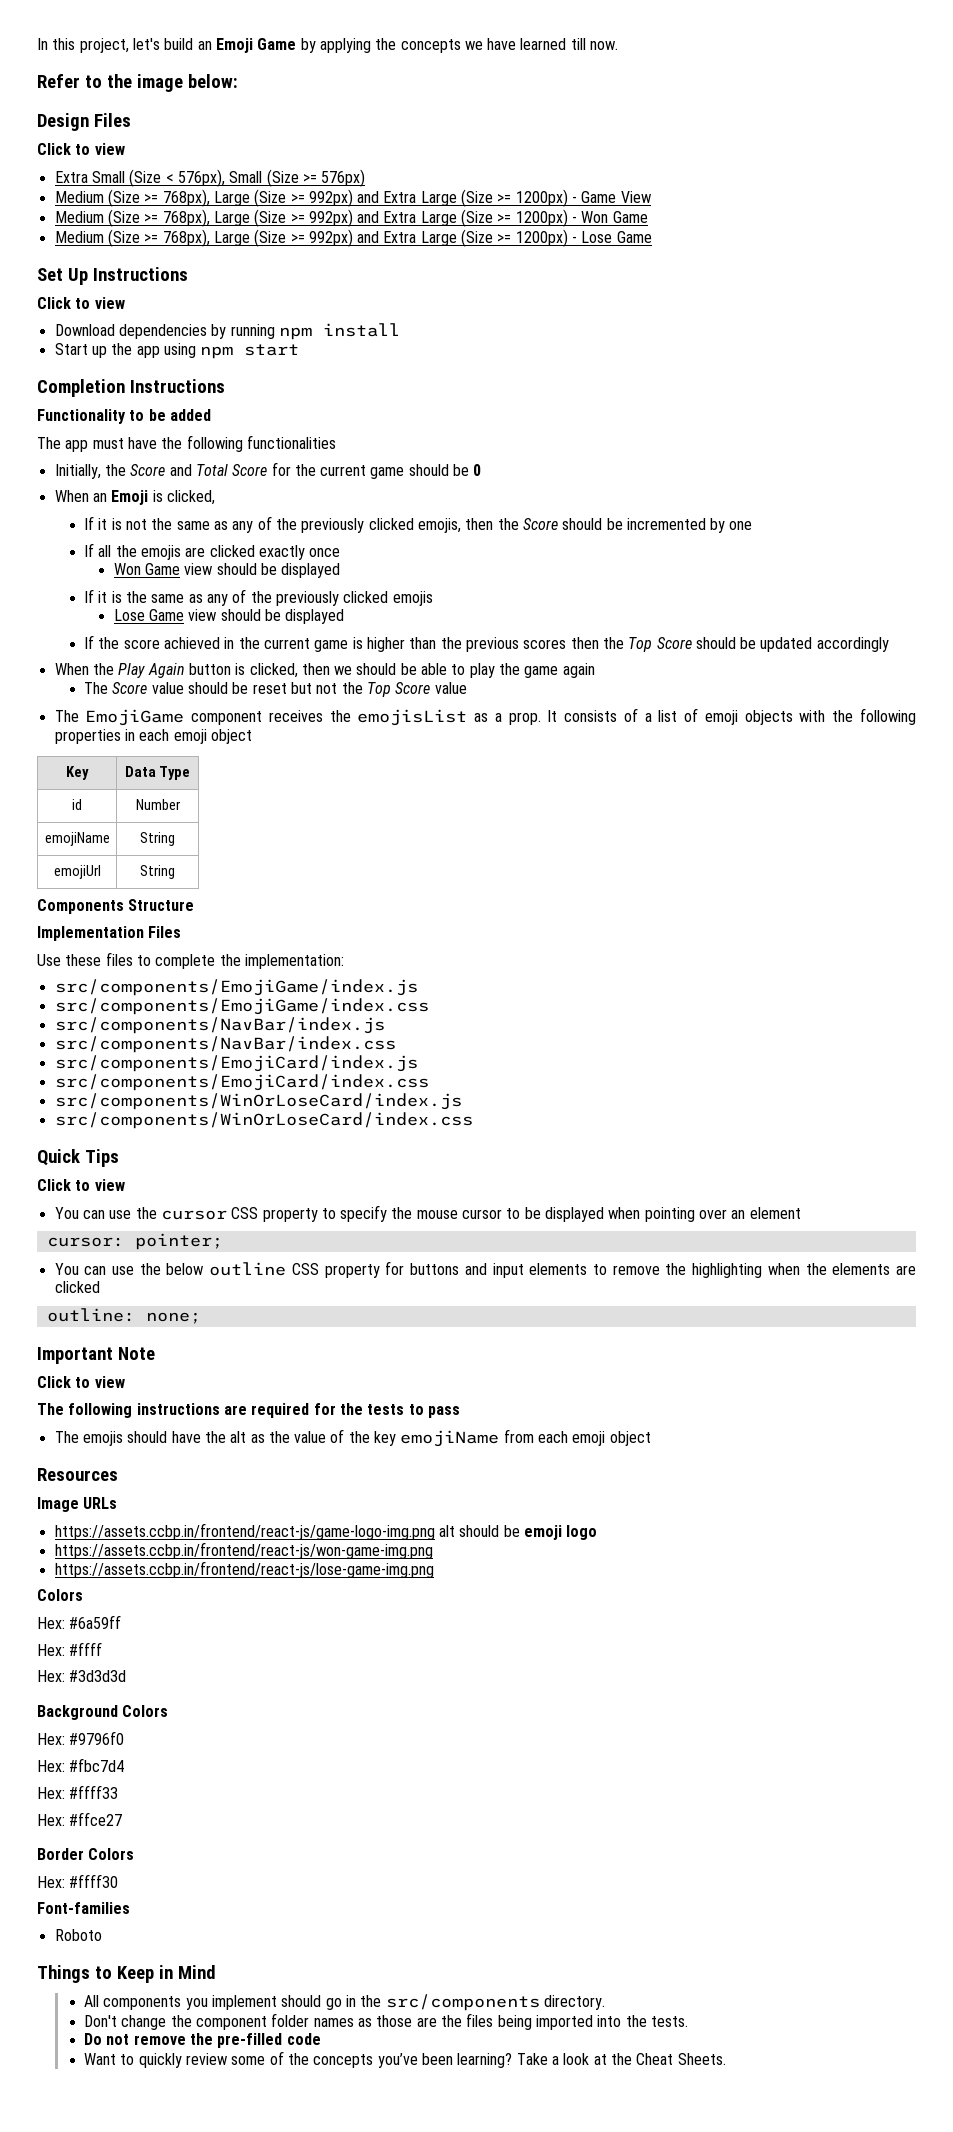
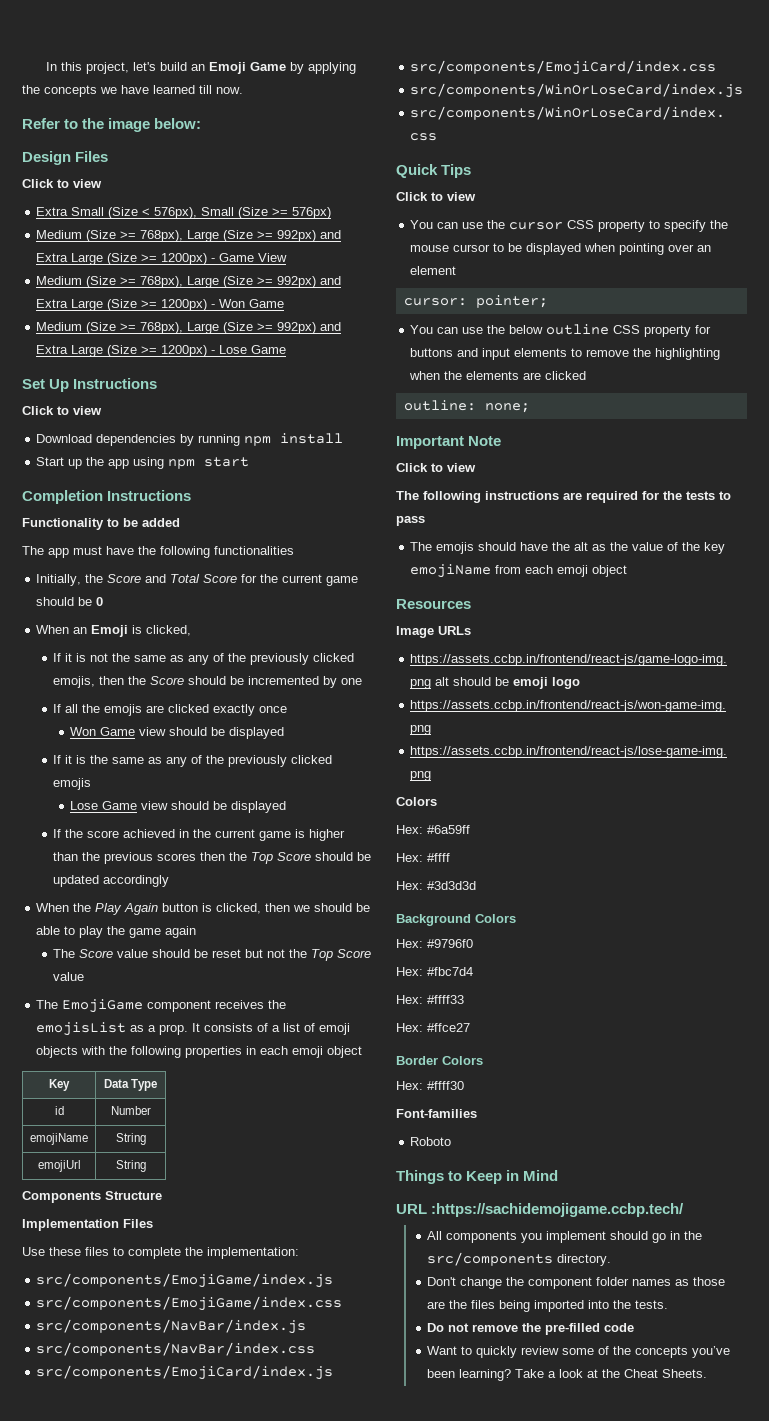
(216, 1972) none -> [396,1203,685,1217] // URL :https://sachidemojigame.ccbp.tech/

